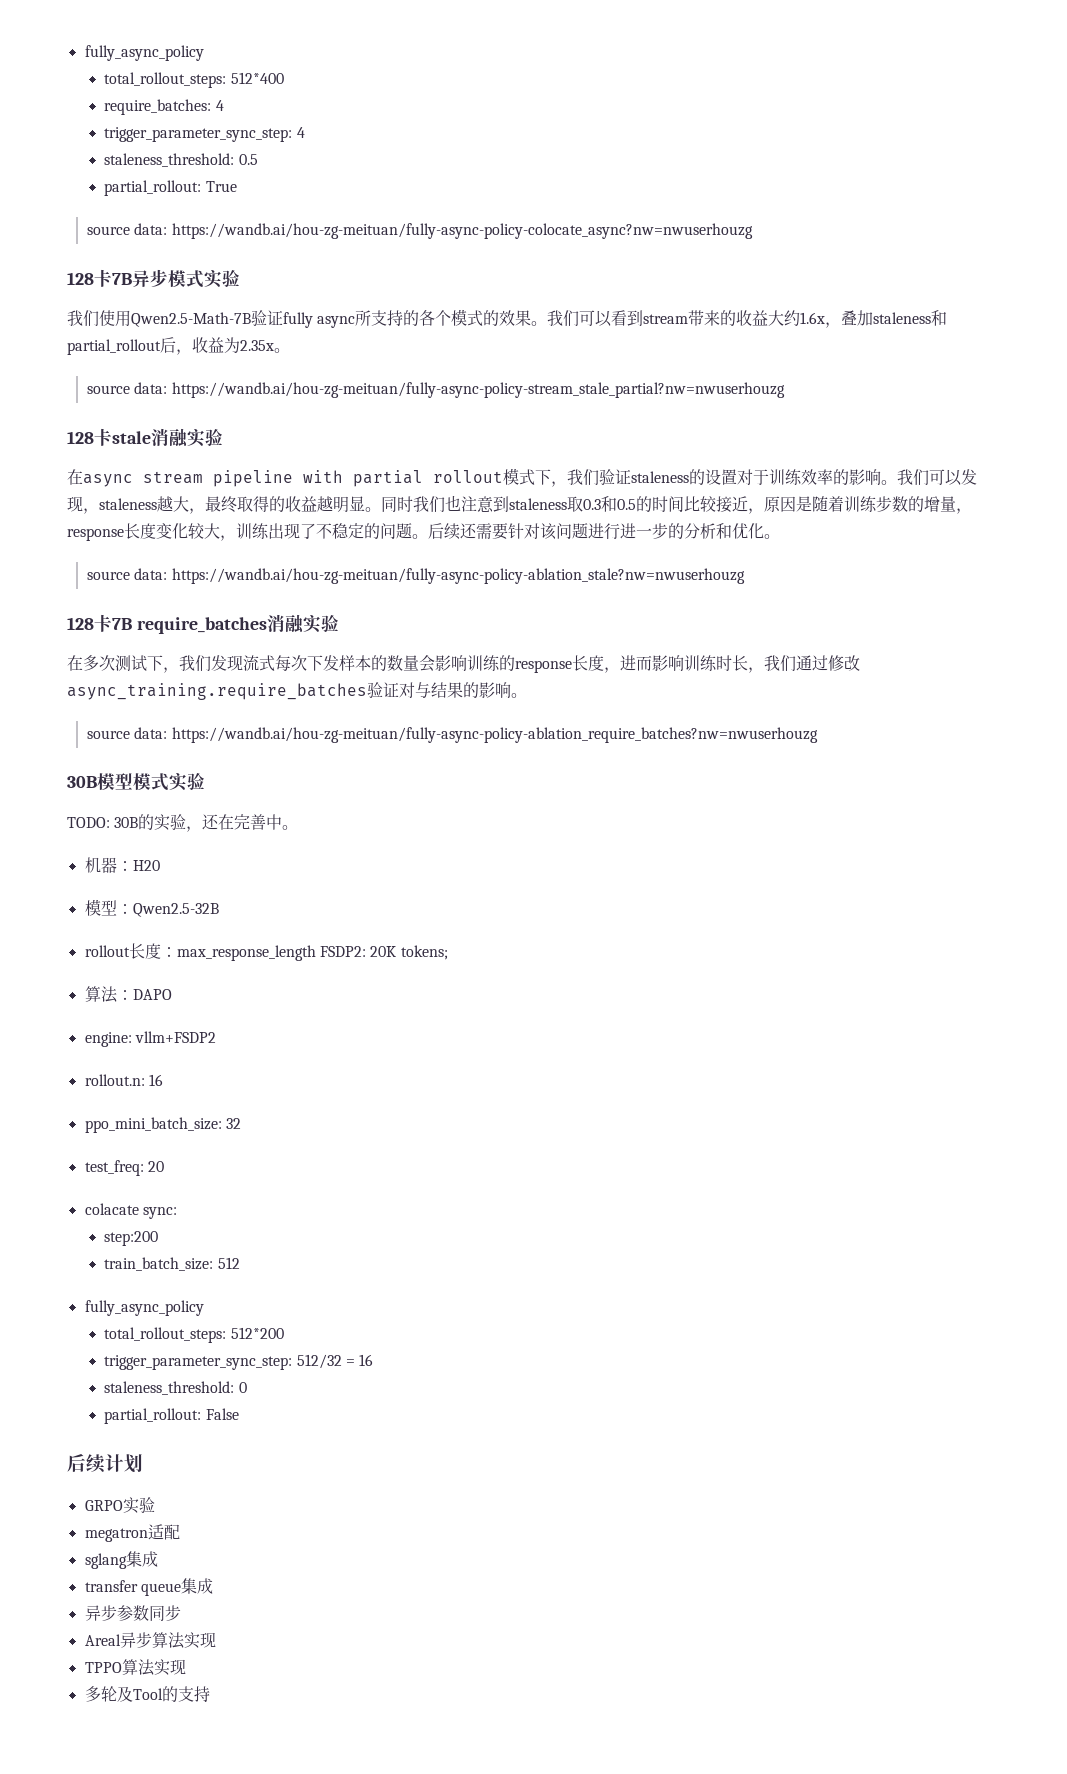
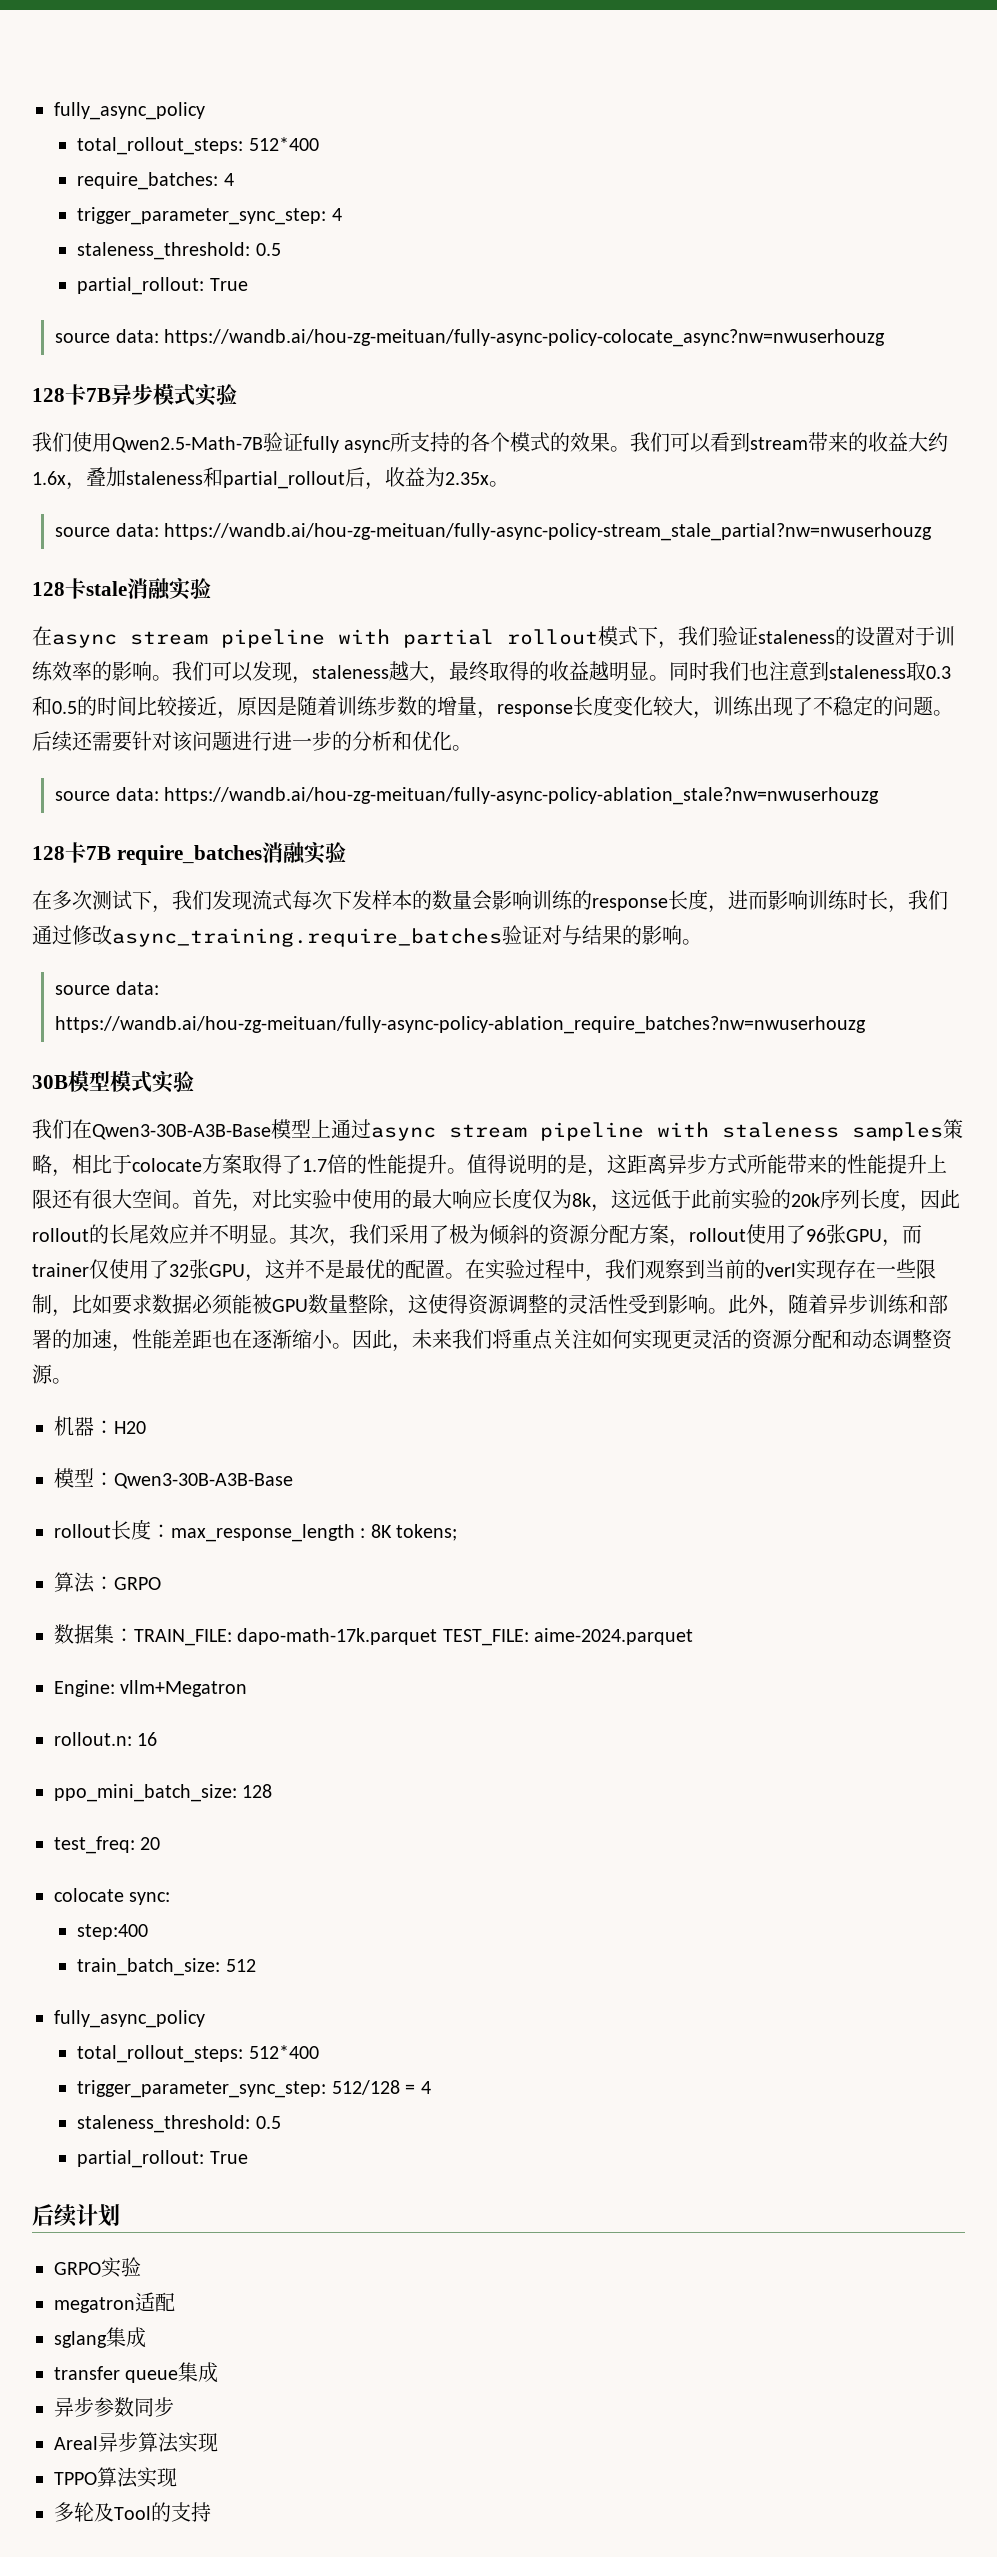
[67,814,283,832] TODO: 30B的实验，还在完善中 -> [32,1119,963,1141] [32,1154,947,1177] [32,1188,960,1212] [32,1224,922,1247] [32,1259,936,1282] [32,1294,948,1317] [32,1329,953,1352] [32,1364,53,1384] 我们在Qwen3-30B-A3B-Base模型上通过async stream pipeline with staleness samples策略，相比于colocate方案取得了1.7倍的性能提升。值得说明的是，这距离异步方式所能带来的性能提升上限还有很大空间。首先，对比实验中使用的最大响应长度仅为8k，这远低于此前实验的20k序列长度，因此rollout的长尾效应并不明显。其次，我们采用了极为倾斜的资源分配方案，rollout使用了96张GPU，而trainer仅使用了32张GPU，这并不是最优的配置。在实验过程中，我们观察到当前的verl实现存在一些限制，比如要求数据必须能被GPU数量整除，这使得资源调整的灵活性受到影响。此外，随着异步训练和部署的加速，性能差距也在逐渐缩小。因此，未来我们将重点关注如何实现更灵活的资源分配和动态调整资源
[132,903,219,917] Qwen2.5-32B -> [114,1473,293,1489] Qwen3-30B-A3B-Base
[319,946,397,957] FSDP2: 20K -> [360,1524,392,1538] : 8K
[132,989,172,1000] [84,1031,216,1047] DAPO // engine: vllm+FSDP2 -> [114,1577,161,1590] [54,1624,694,1646] [54,1680,248,1697] GRPO // 数据集：TRAIN_FILE: dapo-math-17k.parquet TEST_FILE: aime-2024.parquet // Engine: vllm+Megatron
[225,1118,241,1129] 32 -> [242,1784,273,1798] 128
[84,1203,139,1215] colacate -> [54,1888,124,1902] colocate
[104,1231,159,1246] step:200 -> [77,1924,149,1940] step:400
[230,1327,284,1339] [104,1354,374,1370] [104,1381,247,1395] [104,1408,239,1424] 512*200 // trigger_parameter_sync_step: 512/32 = 16 // staleness_threshold: 0 // partial_rollout: False -> [248,2045,319,2059] [77,2080,431,2098] [77,2115,281,2133] [77,2150,248,2168] 512*400 // trigger_parameter_sync_step: 512/128 = 4 // staleness_threshold: 0.5 // partial_rollout: True

